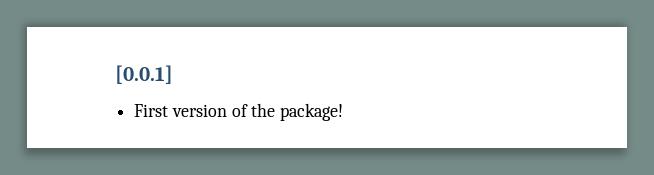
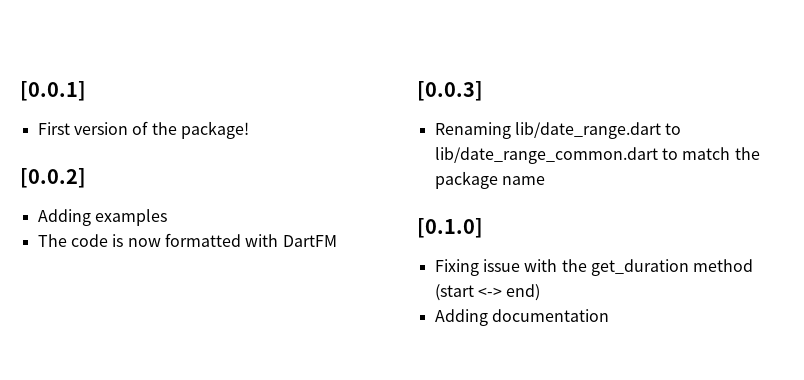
(344, 112) none -> [20,168,86,188] [37,209,167,226] [37,233,337,247] [417,81,483,101] [434,122,682,139] [434,147,760,164] [434,171,545,189] [417,218,483,238] [434,259,754,276] [434,284,541,301] [434,309,609,326] // [0.0.2] // Adding examples // The code is now formatted with DartFM // [0.0.3] // Renaming lib/date_range.dart to lib/date_range_common.dart to match the package name // [0.1.0] // Fixing issue with the get_duration method (start <-> end) // Adding documentation

